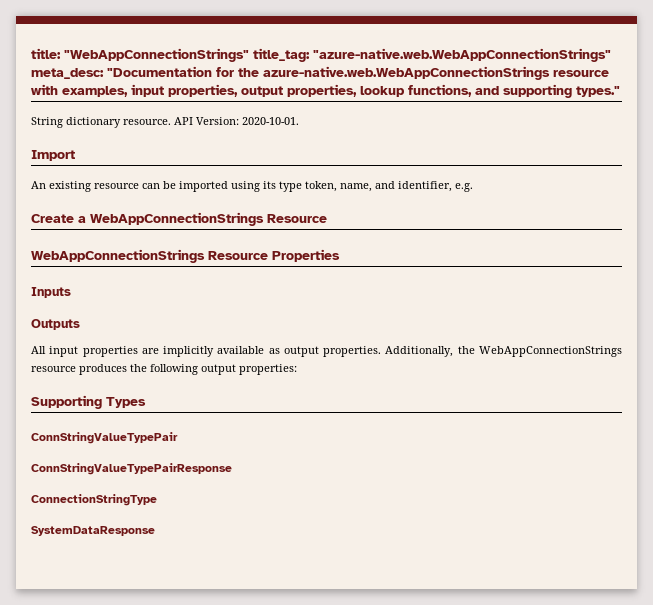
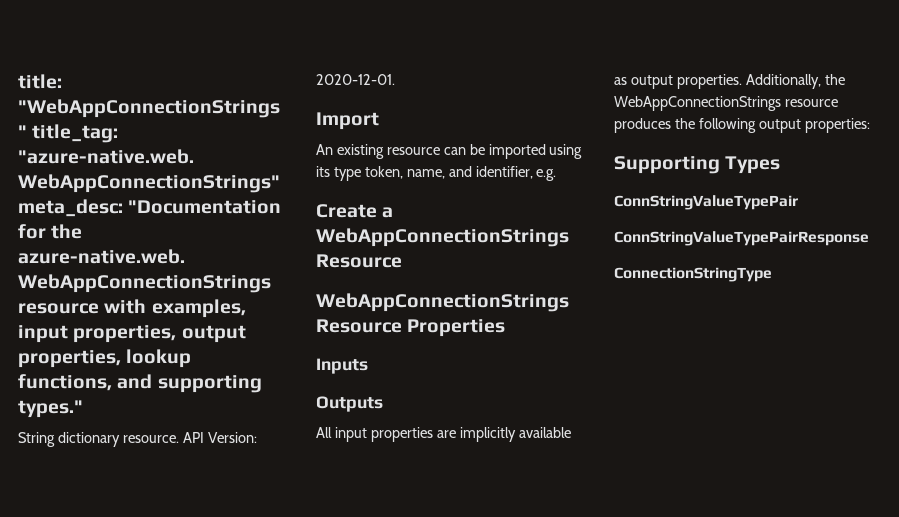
[242,117,299,125] 2020-10-01. -> [316,74,395,85] 2020-12-01.
[31,526,155,536] // SystemDataResponse -> (772, 274) none

